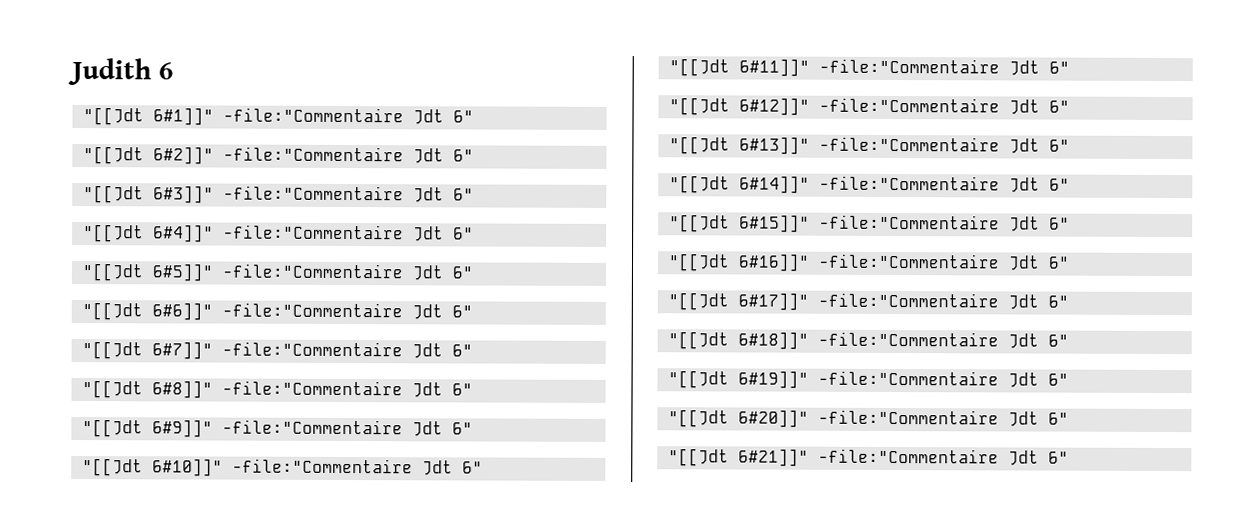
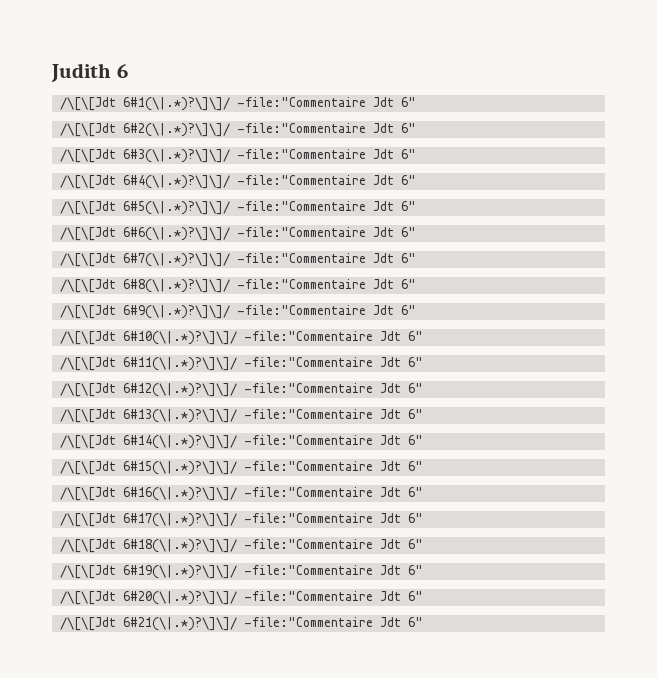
[82,107,474,126] [82,146,474,165] [82,185,474,204] [82,224,474,243] [81,263,473,282] [81,302,473,321] [81,341,473,360] [81,380,473,399] [81,419,473,438] [81,458,483,477] [668,58,1070,77] [668,97,1070,116] [668,136,1070,155] [668,175,1070,194] [668,214,1070,233] [667,253,1070,272] [667,292,1069,311] [667,331,1069,350] [667,370,1069,389] [667,409,1069,428] [667,448,809,467] "[[Jdt 6#1]]" -file:"Commentaire Jdt 6" // "[[Jdt 6#2]]" -file:"Commentaire Jdt 6" // "[[Jdt 6#3]]" -file:"Commentaire Jdt 6" // "[[Jdt 6#4]]" -file:"Commentaire Jdt 6" // "[[Jdt 6#5]]" -file:"Commentaire Jdt 6" // "[[Jdt 6#6]]" -file:"Commentaire Jdt 6" // "[[Jdt 6#7]]" -file:"Commentaire Jdt 6" // "[[Jdt 6#8]]" -file:"Commentaire Jdt 6" // "[[Jdt 6#9]]" -file:"Commentaire Jdt 6" // "[[Jdt 6#10]]" -file:"Commentaire Jdt 6" // "[[Jdt 6#11]]" -file:"Commentaire Jdt 6" // "[[Jdt 6#12]]" -file:"Commentaire Jdt 6" // "[[Jdt 6#13]]" -file:"Commentaire Jdt 6" // "[[Jdt 6#14]]" -file:"Commentaire Jdt 6" // "[[Jdt 6#15]]" -file:"Commentaire Jdt 6" // "[[Jdt 6#16]]" -file:"Commentaire Jdt 6" // "[[Jdt 6#17]]" -file:"Commentaire Jdt 6" // "[[Jdt 6#18]]" -file:"Commentaire Jdt 6" // "[[Jdt 6#19]]" -file:"Commentaire Jdt 6" // "[[Jdt 6#20]]" -file:"Commentaire Jdt 6" // "[[Jdt 6#21]]" -> [59,97,416,111] [59,123,416,137] [59,149,416,163] [59,175,416,189] [59,201,416,215] [59,227,416,241] [59,253,416,267] [59,279,416,293] [59,305,416,319] [59,331,423,345] [59,357,423,371] [59,383,423,397] [59,409,423,423] [59,435,423,449] [59,461,423,475] [59,487,423,501] [59,513,423,527] [59,539,423,553] [59,565,423,579] [59,591,423,605] [59,617,237,631] /\[\[Jdt 6#1(\|.*)?\]\]/ -file:"Commentaire Jdt 6" // /\[\[Jdt 6#2(\|.*)?\]\]/ -file:"Commentaire Jdt 6" // /\[\[Jdt 6#3(\|.*)?\]\]/ -file:"Commentaire Jdt 6" // /\[\[Jdt 6#4(\|.*)?\]\]/ -file:"Commentaire Jdt 6" // /\[\[Jdt 6#5(\|.*)?\]\]/ -file:"Commentaire Jdt 6" // /\[\[Jdt 6#6(\|.*)?\]\]/ -file:"Commentaire Jdt 6" // /\[\[Jdt 6#7(\|.*)?\]\]/ -file:"Commentaire Jdt 6" // /\[\[Jdt 6#8(\|.*)?\]\]/ -file:"Commentaire Jdt 6" // /\[\[Jdt 6#9(\|.*)?\]\]/ -file:"Commentaire Jdt 6" // /\[\[Jdt 6#10(\|.*)?\]\]/ -file:"Commentaire Jdt 6" // /\[\[Jdt 6#11(\|.*)?\]\]/ -file:"Commentaire Jdt 6" // /\[\[Jdt 6#12(\|.*)?\]\]/ -file:"Commentaire Jdt 6" // /\[\[Jdt 6#13(\|.*)?\]\]/ -file:"Commentaire Jdt 6" // /\[\[Jdt 6#14(\|.*)?\]\]/ -file:"Commentaire Jdt 6" // /\[\[Jdt 6#15(\|.*)?\]\]/ -file:"Commentaire Jdt 6" // /\[\[Jdt 6#16(\|.*)?\]\]/ -file:"Commentaire Jdt 6" // /\[\[Jdt 6#17(\|.*)?\]\]/ -file:"Commentaire Jdt 6" // /\[\[Jdt 6#18(\|.*)?\]\]/ -file:"Commentaire Jdt 6" // /\[\[Jdt 6#19(\|.*)?\]\]/ -file:"Commentaire Jdt 6" // /\[\[Jdt 6#20(\|.*)?\]\]/ -file:"Commentaire Jdt 6" // /\[\[Jdt 6#21(\|.*)?\]\]/

